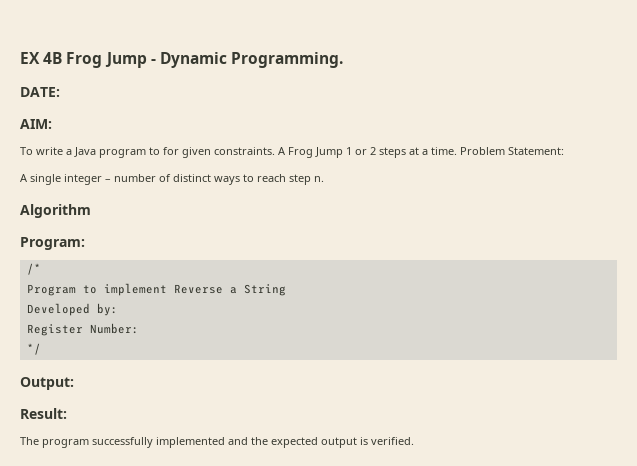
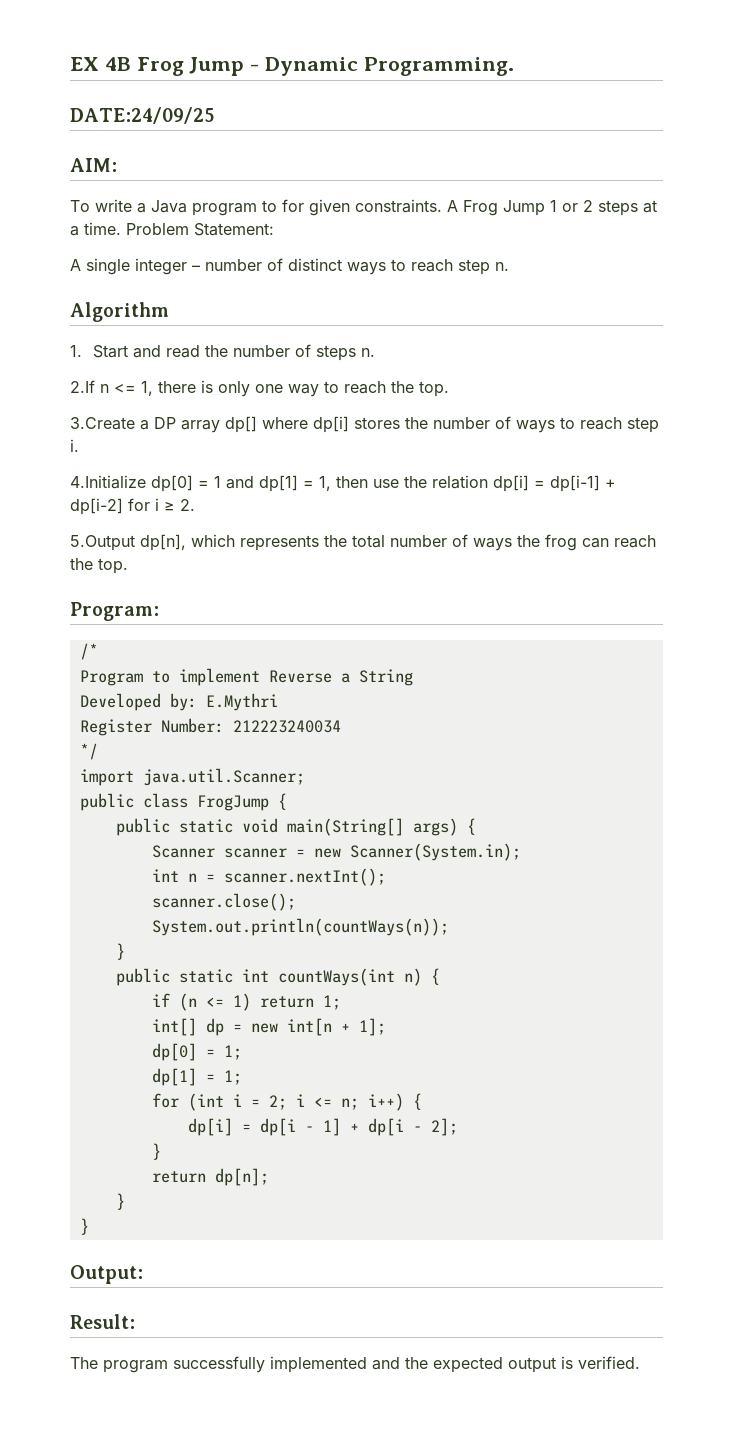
[20,87,60,97] DATE: -> [70,107,215,124] DATE:24/09/25
(91, 211) none -> [70,344,375,361] [70,380,449,397] [70,416,659,433] [70,439,79,452] [70,475,616,492] [70,498,195,515] [70,534,656,551] [70,558,128,574] // 1. Start and read the number of steps n. // 2.If n <= 1, there is only one way to reach the top. // 3.Create a DP array dp[] where dp[i] stores the number of ways to reach step i. // 4.Initialize dp[0] = 1 and dp[1] = 1, then use the relation dp[i] = dp[i-1] + dp[i-2] for i ≥ 2. // 5.Output dp[n], which represents the total number of ways the frog can reach the top.
(118, 309) none -> [205,693,278,711] E.Mythri
(139, 328) none -> [232,720,341,733] 212223240034
(41, 349) none -> [79,768,305,786] [79,793,287,811] [115,818,476,836] [151,843,521,861] [151,868,386,886] [151,893,296,911] [151,918,449,936] [115,943,125,960] [115,968,440,986] [151,993,341,1011] [151,1018,386,1036] [151,1043,242,1061] [151,1068,242,1086] [151,1093,422,1111] [187,1118,458,1136] [151,1143,161,1160] [151,1168,269,1186] [115,1193,125,1210] [79,1218,89,1235] // import java.util.Scanner; // public class FrogJump { // public static void main(String[] args) { // Scanner scanner = new Scanner(System.in); // int n = scanner.nextInt(); // scanner.close(); // System.out.println(countWays(n)); // } // public static int countWays(int n) { // if (n <= 1) return 1; // int[] dp = new int[n + 1]; // dp[0] = 1; // dp[1] = 1; // for (int i = 2; i <= n; i++) { // dp[i] = dp[i - 1] + dp[i - 2]; // } // return dp[n]; // } // }

